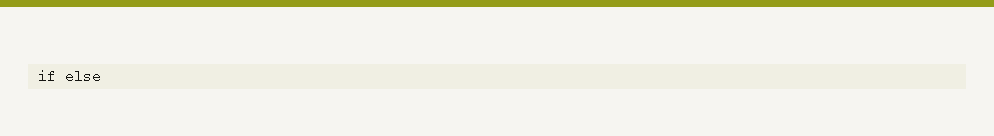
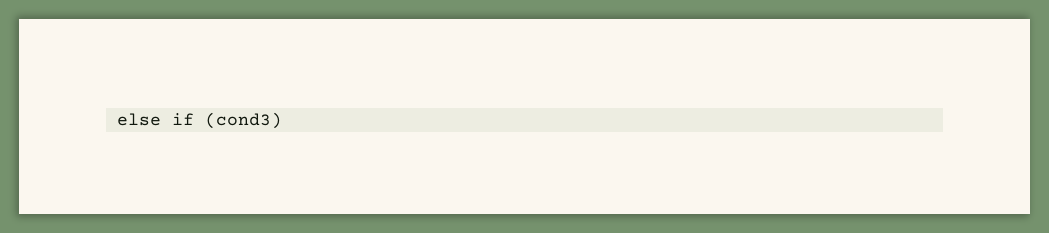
[37,69,101,83] if else -> [117,112,283,129] else if (cond3)

